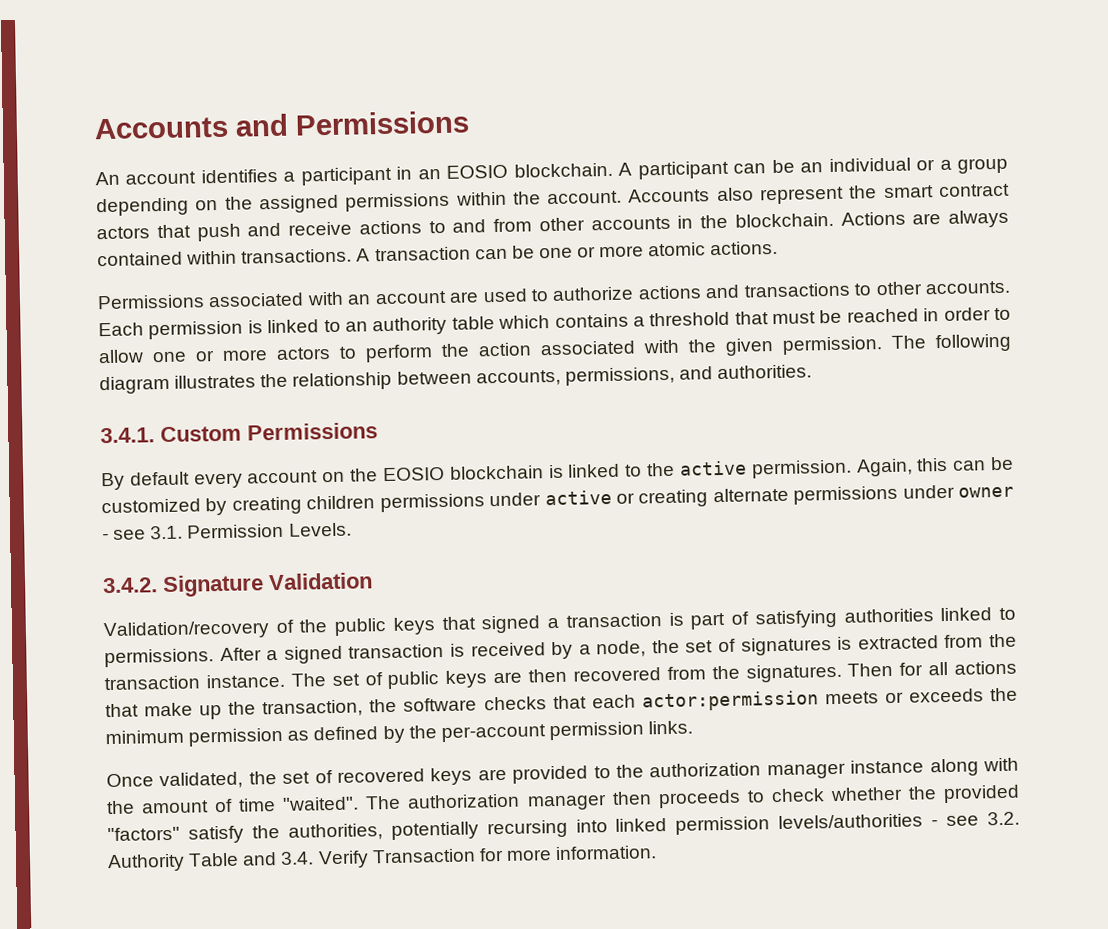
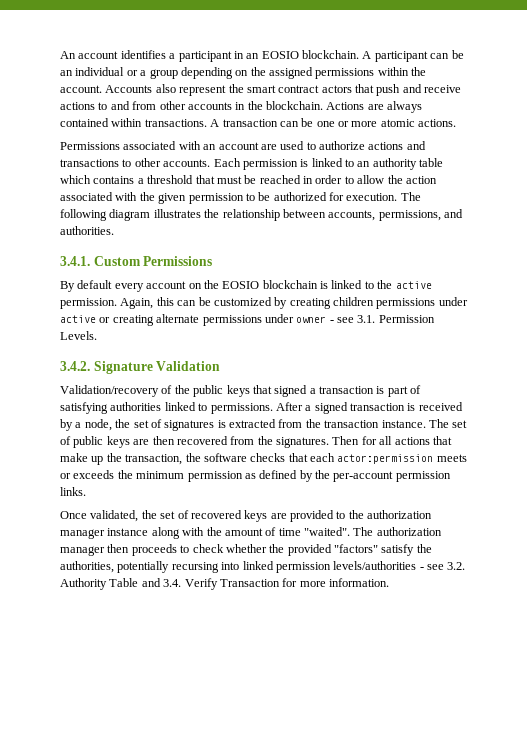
[94,110,470,140] Accounts and Permissions // -> (60, 55) none
[152,344,433,363] one or more actors to perform -> (385, 179) none
[782,336,883,355] permission. -> [188,192,398,204] permission to be authorized for execution.

